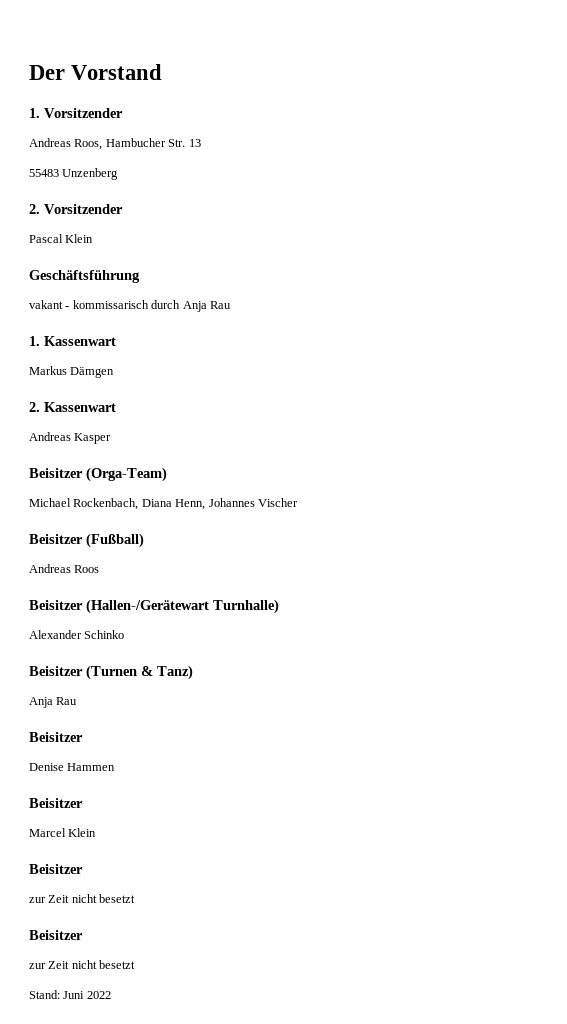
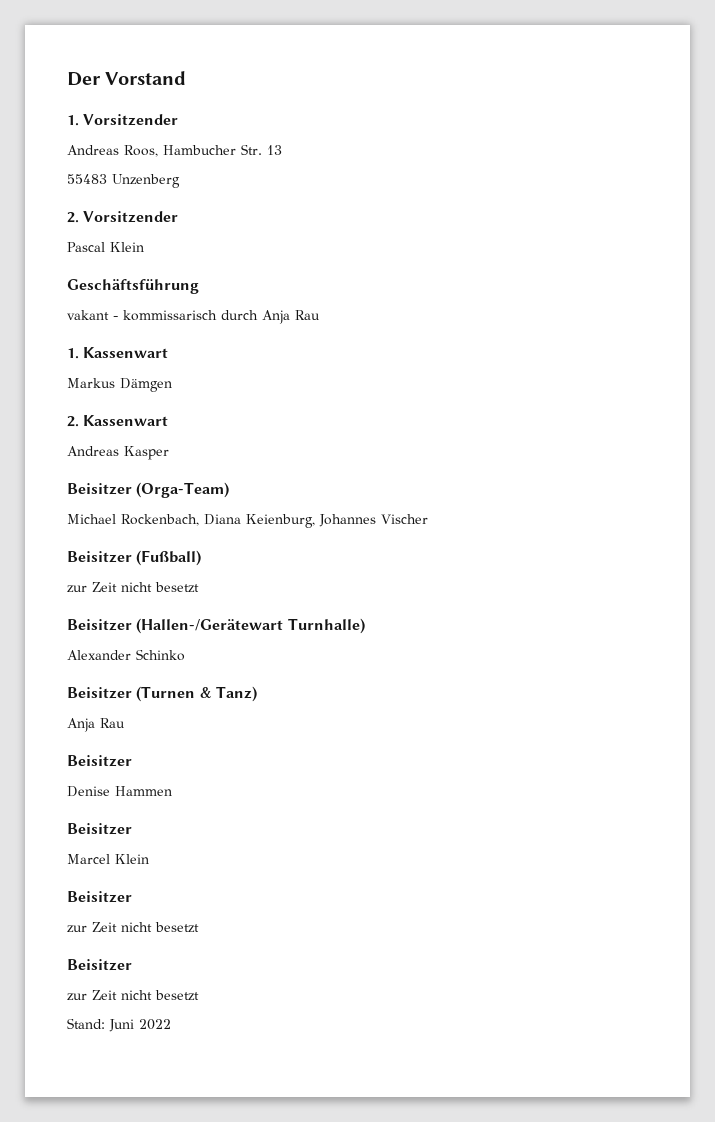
[175,499,206,510] Henn, -> [246,514,315,528] Keienburg,
[29,564,100,573] Andreas Roos -> [67,582,199,593] zur Zeit nicht besetzt

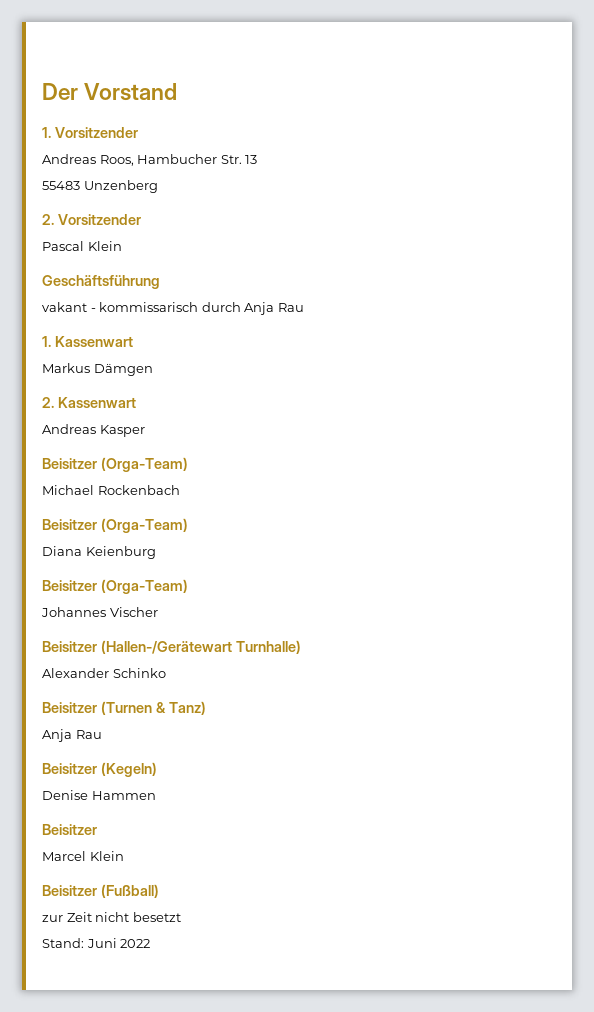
[121,514,428,528] [67,550,202,566] [67,582,199,593] Rockenbach, Diana Keienburg, Johannes Vischer // Beisitzer (Fußball) // zur Zeit nicht besetzt -> [97,485,180,495] [42,518,188,533] [42,546,156,559] [42,579,188,594] [41,607,158,617] Rockenbach // Beisitzer (Orga-Team) // Diana Keienburg // Beisitzer (Orga-Team) // Johannes Vischer
(132, 761) none -> [100,762,157,777] (Kegeln)
[67,922,199,933] [67,959,132,971] // zur Zeit nicht besetzt // Beisitzer -> [100,884,159,898] (Fußball)

